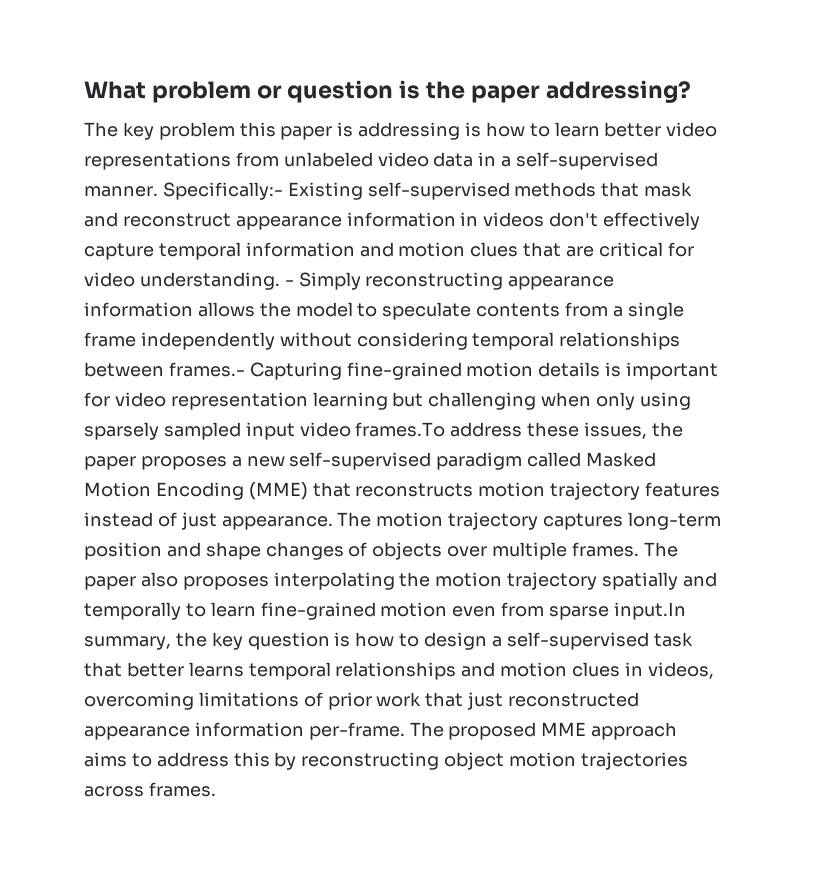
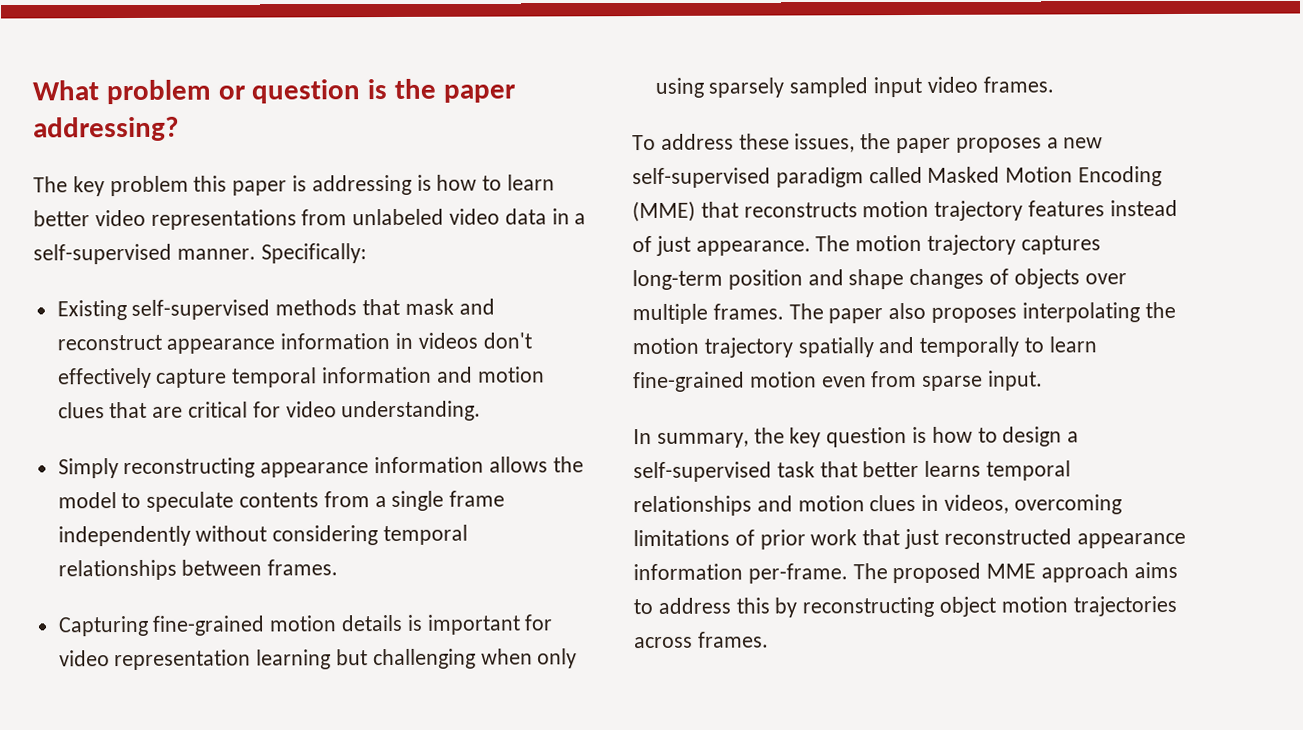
[162,182,283,200] Specifically:- -> [260,243,367,264] Specifically: //
[284,280,294,286] - -> (482, 411) //
[168,362,245,377] frames.- -> [267,559,339,576] frames. //
[355,422,446,437] frames.To -> [982,76,1054,93] [632,134,656,151] frames. // To
[613,602,686,620] input.In -> [988,370,1044,391] [633,429,652,445] input. // In

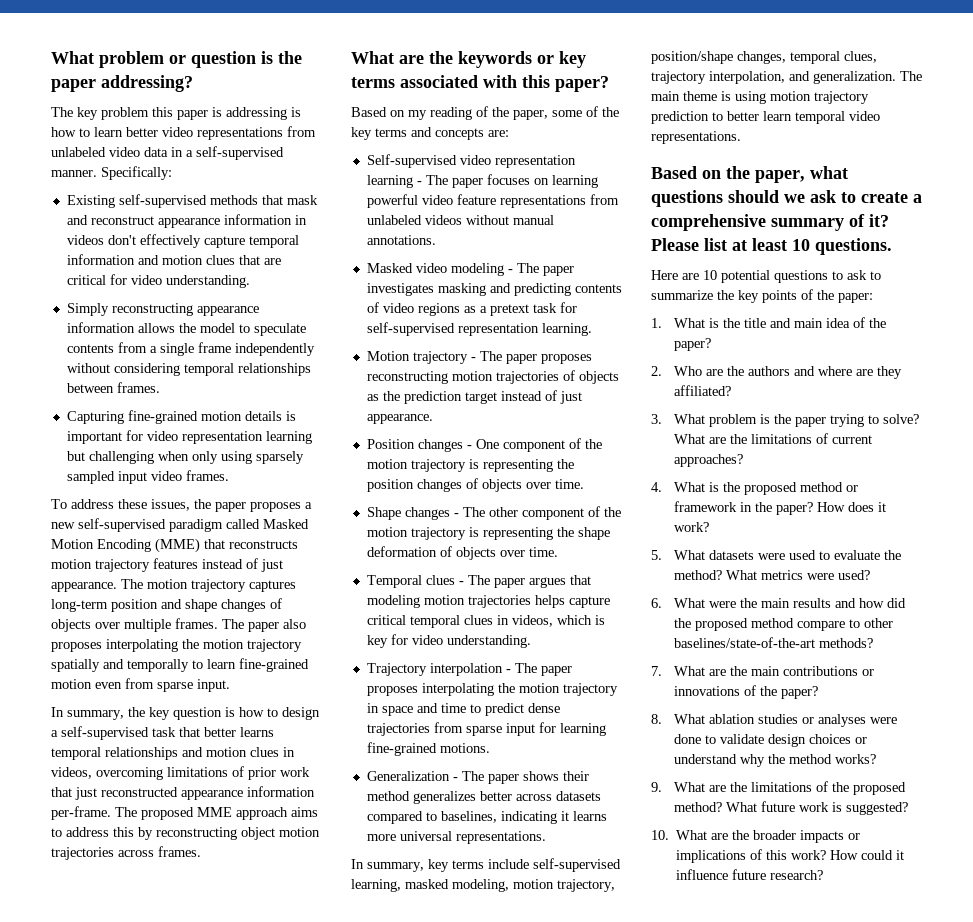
(769, 639) none -> [351,51,586,68] [351,75,609,92] [351,106,619,120] [351,127,509,140] [366,154,576,168] [366,174,598,188] [366,194,619,208] [366,215,554,225] [366,235,436,245] [366,263,574,276] [366,283,622,296] [366,302,577,316] [366,322,592,336] [366,351,592,364] [366,370,619,384] [366,390,582,404] [366,414,433,424] [366,438,602,452] [366,459,574,472] [366,478,584,492] [366,506,621,520] [366,527,610,540] [366,546,558,560] [366,575,591,588] [366,595,610,608] [366,615,605,628] [366,634,531,648] [366,663,572,676] [366,683,618,696] [366,703,560,716] [366,722,606,736] [366,742,490,756] [366,771,589,784] [366,791,601,804] [366,811,607,824] [366,831,546,844] [351,858,621,872] [351,879,615,892] [651,51,877,64] [651,71,922,84] [651,91,869,104] [651,111,880,124] [651,131,741,144] [651,166,848,183] [651,190,922,207] [651,214,889,231] [651,238,892,255] [651,270,881,283] [651,289,873,303] [651,317,886,328] [673,338,711,351] [651,366,902,379] [673,385,731,396] [651,414,919,427] [673,433,872,444] [673,454,743,467] [651,482,858,495] [673,501,886,515] [673,522,709,532] [651,550,901,560] [673,570,870,580] [651,598,906,608] [673,618,893,631] [673,637,873,648] [651,666,874,676] [673,685,818,699] [651,714,897,727] [673,734,867,747] [673,754,876,767] [651,781,906,795] [673,801,908,815] [651,830,861,843] [676,849,905,863] [676,869,824,880] // What are the keywords or key terms associated with this paper? // Based on my reading of the paper, some of the key terms and concepts are: // Self-supervised video representation learning - The paper focuses on learning powerful video feature representations from unlabeled videos without manual annotations. // Masked video modeling - The paper investigates masking and predicting contents of video regions as a pretext task for self-supervised representation learning. // Motion trajectory - The paper proposes reconstructing motion trajectories of objects as the prediction target instead of just appearance. // Position changes - One component of the motion trajectory is representing the position changes of objects over time. // Shape changes - The other component of the motion trajectory is representing the shape deformation of objects over time. // Temporal clues - The paper argues that modeling motion trajectories helps capture critical temporal clues in videos, which is key for video understanding. // Trajectory interpolation - The paper proposes interpolating the motion trajectory in space and time to predict dense trajectories from sparse input for learning fine-grained motions. // Generalization - The paper shows their method generalizes better across datasets compared to baselines, indicating it learns more universal representations. // In summary, key terms include self-supervised learning, masked modeling, motion trajectory, position/shape changes, temporal clues, trajectory interpolation, and generalization. The main theme is using motion trajectory prediction to better learn temporal video representations. // Based on the paper, what questions should we ask to create a comprehensive summary of it? Please list at least 10 questions. // Here are 10 potential questions to ask to summarize the key points of the paper: // 1. What is the title and main idea of the paper? // 2. Who are the authors and where are they affiliated? // 3. What problem is the paper trying to solve? What are the limitations of current approaches? // 4. What is the proposed method or framework in the paper? How does it work? // 5. What datasets were used to evaluate the method? What metrics were used? // 6. What were the main results and how did the proposed method compare to other baselines/state-of-the-art methods? // 7. What are the main contributions or innovations of the paper? // 8. What ablation studies or analyses were done to validate design choices or understand why the method works? // 9. What are the limitations of the proposed method? What future work is suggested? // 10. What are the broader impacts or implications of this work? How could it influence future research?

